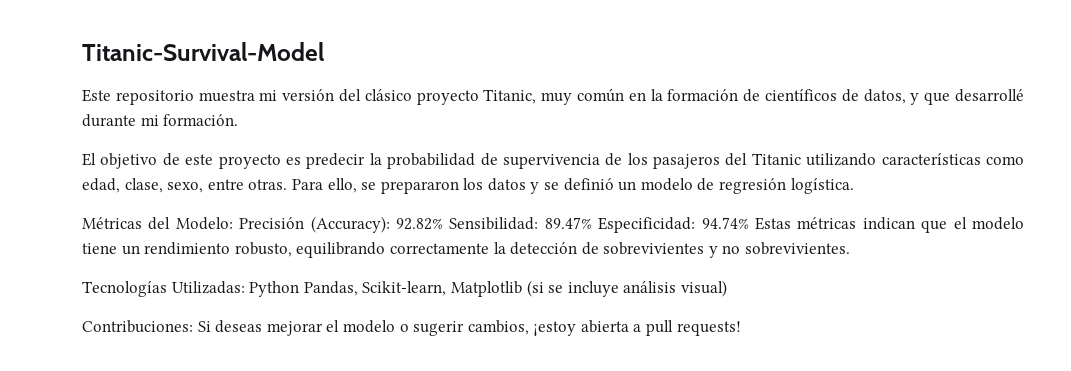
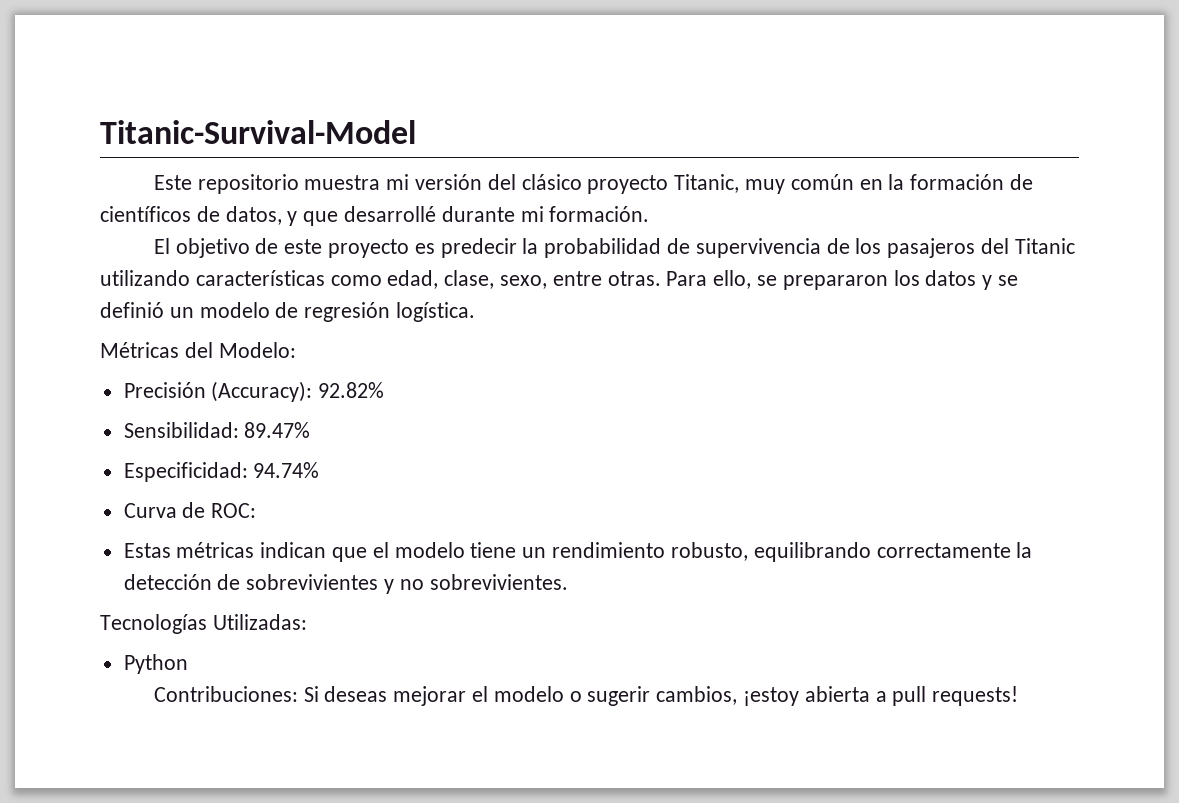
(233, 223) none -> (296, 350) //
(443, 224) none -> (385, 390) //
(592, 223) none -> (311, 430) //
(749, 223) none -> [123,502,257,518] // Curva de ROC: //
(245, 287) none -> (307, 622) //
[303,280,727,297] Pandas, Scikit-learn, Matplotlib (si se incluye análisis visual) -> (188, 664) none

